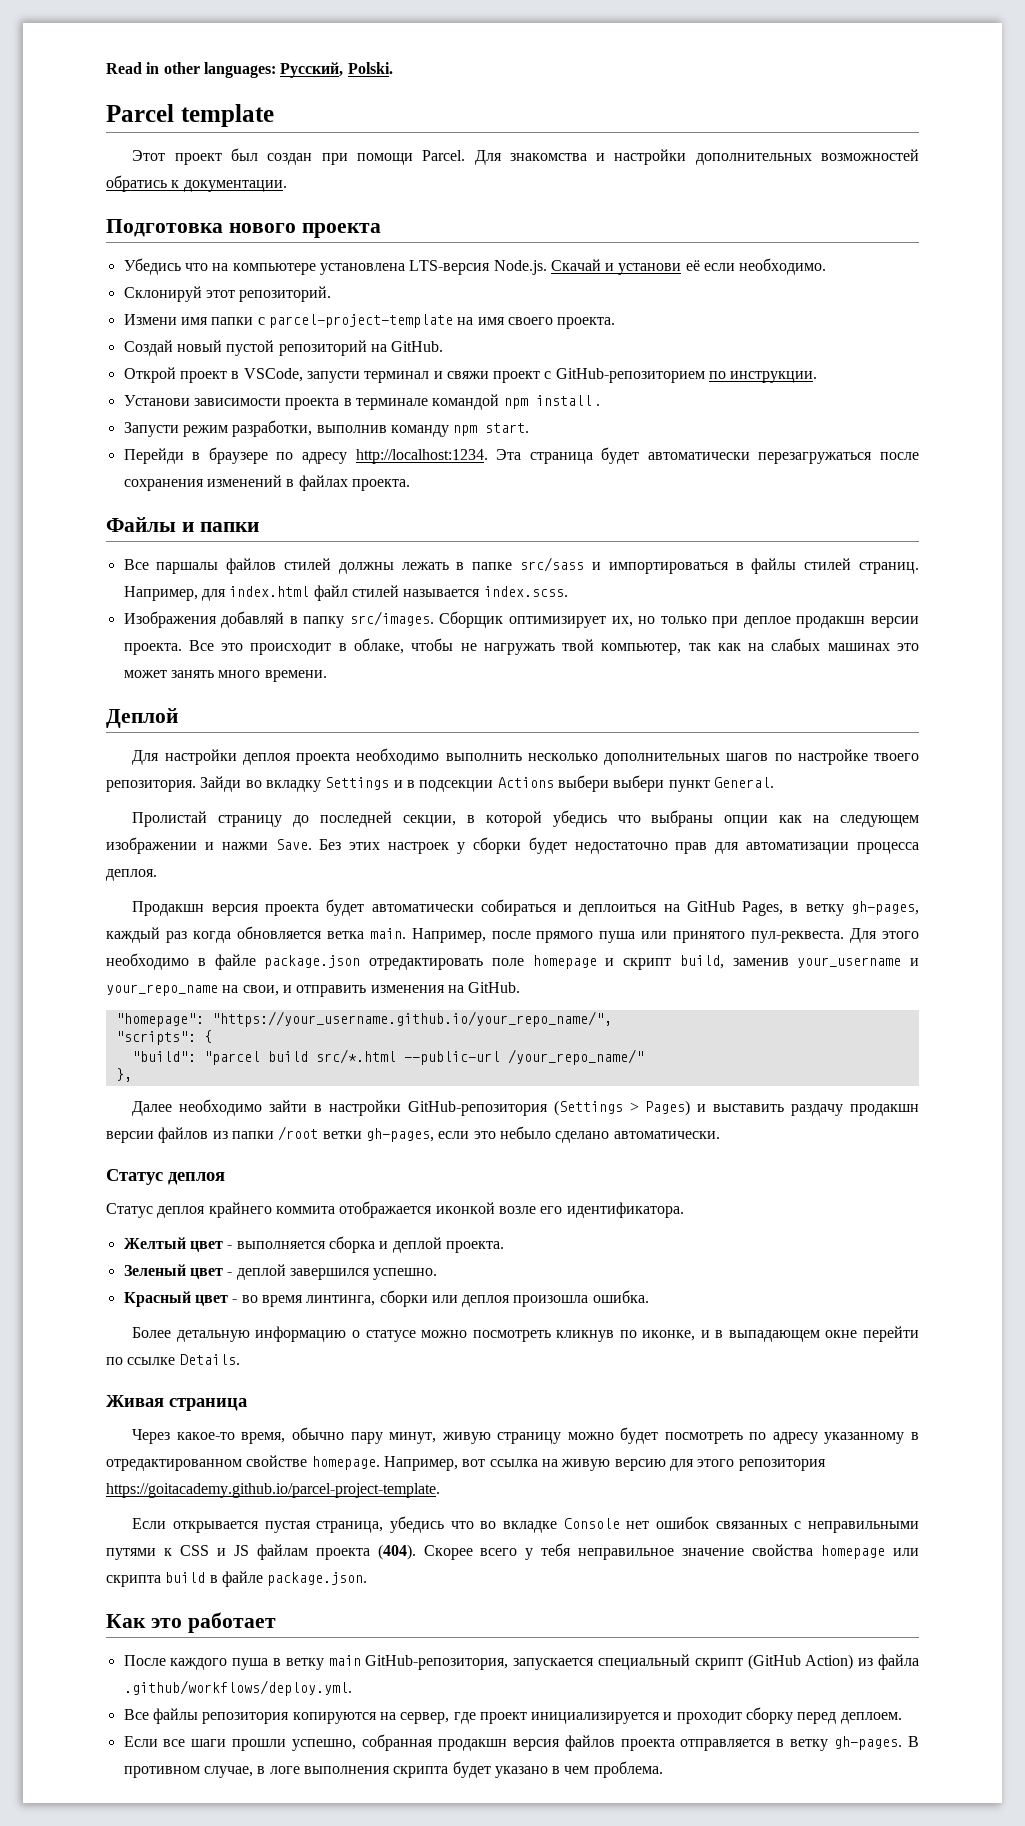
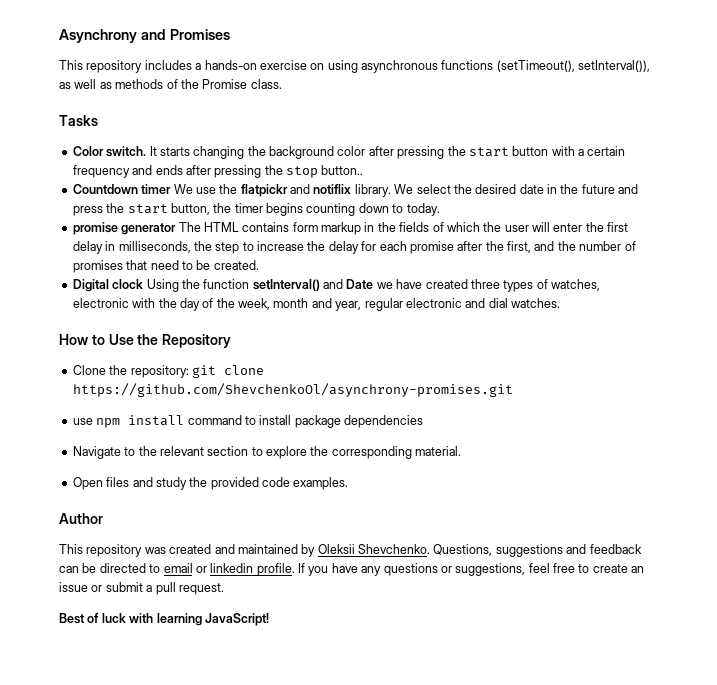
[106,62,393,78] [106,104,274,127] [132,148,919,165] [106,175,287,192] [106,219,381,238] [123,258,827,275] [123,286,332,302] [123,314,616,329] [123,340,444,356] [123,367,818,383] [123,394,600,410] [123,420,530,437] [123,447,920,464] [123,475,410,491] [106,517,259,532] [123,557,919,574] [123,585,568,601] [123,611,920,628] [123,638,919,655] [123,670,327,682] [106,708,178,728] [132,748,919,765] [106,775,774,792] [132,810,919,827] [106,837,919,854] [106,869,157,881] [132,899,919,916] [106,926,920,943] [106,953,919,970] [106,982,521,997] [115,1011,612,1027] [115,1030,212,1045] [131,1049,644,1065] [115,1068,132,1082] [132,1099,919,1116] [106,1126,720,1143] [106,1169,225,1185] [106,1201,684,1218] [123,1236,504,1253] [123,1264,438,1280] [123,1290,649,1307] [132,1326,920,1342] [106,1354,240,1365] [106,1395,247,1411] [132,1427,920,1444] [106,1455,826,1471] [106,1483,440,1498] [132,1516,920,1533] [106,1543,919,1560] [106,1571,368,1587] [106,1612,276,1633] [123,1654,919,1670] [123,1680,352,1696] [123,1707,902,1724] [123,1734,919,1751] [123,1761,663,1778] Read in other languages: Русский, Polski. // Parcel template // Этот проект был создан при помощи Parcel. Для знакомства и настройки дополнительных возможностей обратись к документации. // Подготовка нового проекта // Убедись что на компьютере установлена LTS-версия Node.js. Скачай и установи её если необходимо. // Склонируй этот репозиторий. // Измени имя папки с parcel-project-template на имя своего проекта. // Создай новый пустой репозиторий на GitHub. // Открой проект в VSCode, запусти терминал и свяжи проект с GitHub-репозиторием по инструкции. // Установи зависимости проекта в терминале командой npm install . // Запусти режим разработки, выполнив команду npm start. // Перейди в браузере по адресу http://localhost:1234. Эта страница будет автоматически перезагружаться после сохранения изменений в файлах проекта. // Файлы и папки // Все паршалы файлов стилей должны лежать в папке src/sass и импортироваться в файлы стилей страниц. Например, для index.html файл стилей называется index.scss. // Изображения добавляй в папку src/images. Сборщик оптимизирует их, но только при деплое продакшн версии проекта. Все это происходит в облаке, чтобы не нагружать твой компьютер, так как на слабых машинах это может занять много времени. // Деплой // Для настройки деплоя проекта необходимо выполнить несколько дополнительных шагов по настройке твоего репозитория. Зайди во вкладку Settings и в подсекции Actions выбери выбери пункт General. // Пролистай страницу до последней секции, в которой убедись что выбраны опции как на следующем изображении и нажми Save. Без этих настроек у сборки будет недостаточно прав для автоматизации процесса деплоя. // Продакшн версия проекта будет автоматически собираться и деплоиться на GitHub Pages, в ветку gh-pages, каждый раз когда обновляется ветка main. Например, после прямого пуша или принятого пул-реквеста. Для этого необходимо в файле package.json отредактировать поле homepage и скрипт build, заменив your_username и your_repo_name на свои, и отправить изменения на GitHub. // "homepage": "https://your_username.github.io/your_repo_name/", // "scripts": { // "build": "parcel build src/*.html --public-url /your_repo_name/" // }, // Далее необходимо зайти в настройки GitHub-репозитория (Settings > Pages) и выставить раздачу продакшн версии файлов из папки /root ветки gh-pages, если это небыло сделано автоматически. // Статус деплоя // Статус деплоя крайнего коммита отображается иконкой возле его идентификатора. // Желтый цвет - выполняется сборка и деплой проекта. // Зеленый цвет - деплой завершился успешно. // Красный цвет - во время линтинга, сборки или деплоя произошла ошибка. // Более детальную информацию о статусе можно посмотреть кликнув по иконке, и в выпадающем окне перейти по ссылке Details. // Живая страница // Через какое-то время, обычно пару минут, живую страницу можно будет посмотреть по адресу указанному в отредактированном свойстве homepage. Например, вот ссылка на живую версию для этого репозитория https://goitacademy.github.io/parcel-project-template. // Если открывается пустая страница, убедись что во вкладке Console нет ошибок связанных с неправильными путями к CSS и JS файлам проекта (404). Скорее всего у тебя неправильное значение свойства homepage или скрипта build в файле package.json. // Как это работает // После каждого пуша в ветку main GitHub-репозитория, запускается специальный скрипт (GitHub Action) из файла .github/workflows/deploy.yml. // Все файлы репозитория копируются на сервер, где проект инициализируется и проходит сборку перед деплоем. // Если все шаги прошли успешно, собранная продакшн версия файлов проекта отправляется в ветку gh-pages. В противном случае, в логе выполнения скрипта будет указано в чем проблема. -> [59,29,230,43] [59,60,651,73] [59,79,282,89] [59,115,98,126] [72,146,626,159] [72,165,364,178] [72,184,639,197] [72,203,440,216] [72,222,629,235] [72,241,636,254] [72,260,259,273] [72,279,600,292] [72,298,560,311] [59,334,232,348] [72,365,264,378] [72,383,513,397] [72,415,423,428] [72,446,462,459] [72,477,349,490] [59,513,103,524] [59,544,642,557] [59,563,645,576] [59,582,224,595] [59,613,269,626] Asynchrony and Promises // This repository includes a hands-on exercise on using asynchronous functions (setTimeout(), setInterval()), as well as methods of the Promise class. // Tasks // Color switch. It starts changing the background color after pressing the start button with a certain frequency and ends after pressing the stop button.. // Countdown timer We use the flatpickr and notiflix library. We select the desired date in the future and press the start button, the timer begins counting down to today. // promise generator The HTML contains form markup in the fields of which the user will enter the first delay in milliseconds, the step to increase the delay for each promise after the first, and the number of promises that need to be created. // Digital clock Using the function setInterval() and Date we have created three types of watches, electronic with the day of the week, month and year, regular electronic and dial watches. // How to Use the Repository // Clone the repository: git clone https://github.com/ShevchenkoOl/asynchrony-promises.git // use npm install command to install package dependencies // Navigate to the relevant section to explore the corresponding material. // Open files and study the provided code examples. // Author // This repository was created and maintained by Oleksii Shevchenko. Questions, suggestions and feedback can be directed to email or linkedin profile. If you have any questions or suggestions, feel free to create an issue or submit a pull request. // Best of luck with learning JavaScript!

